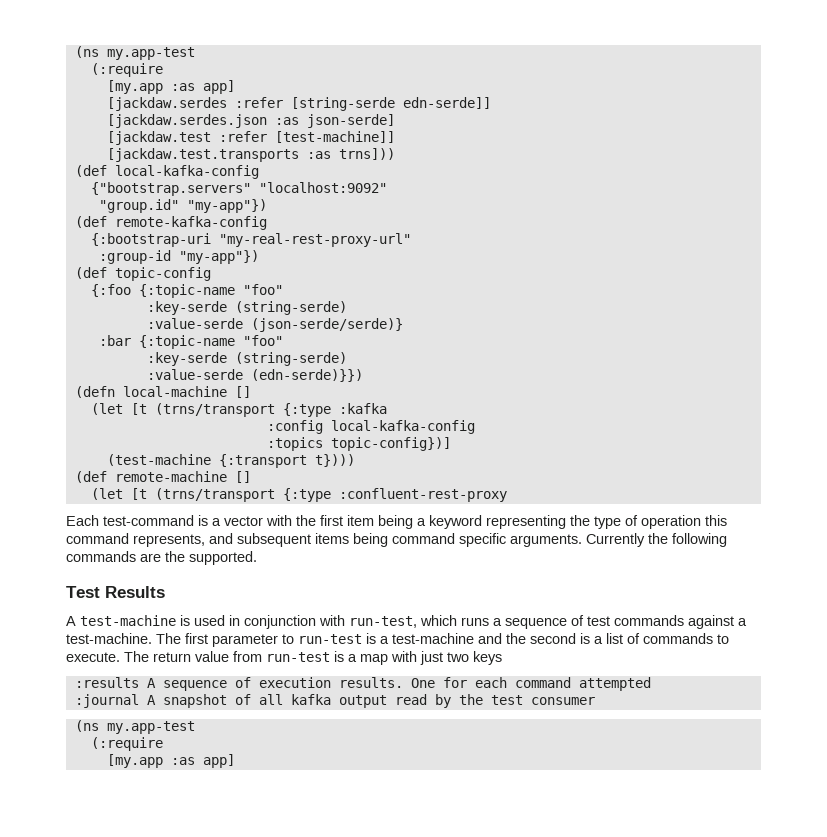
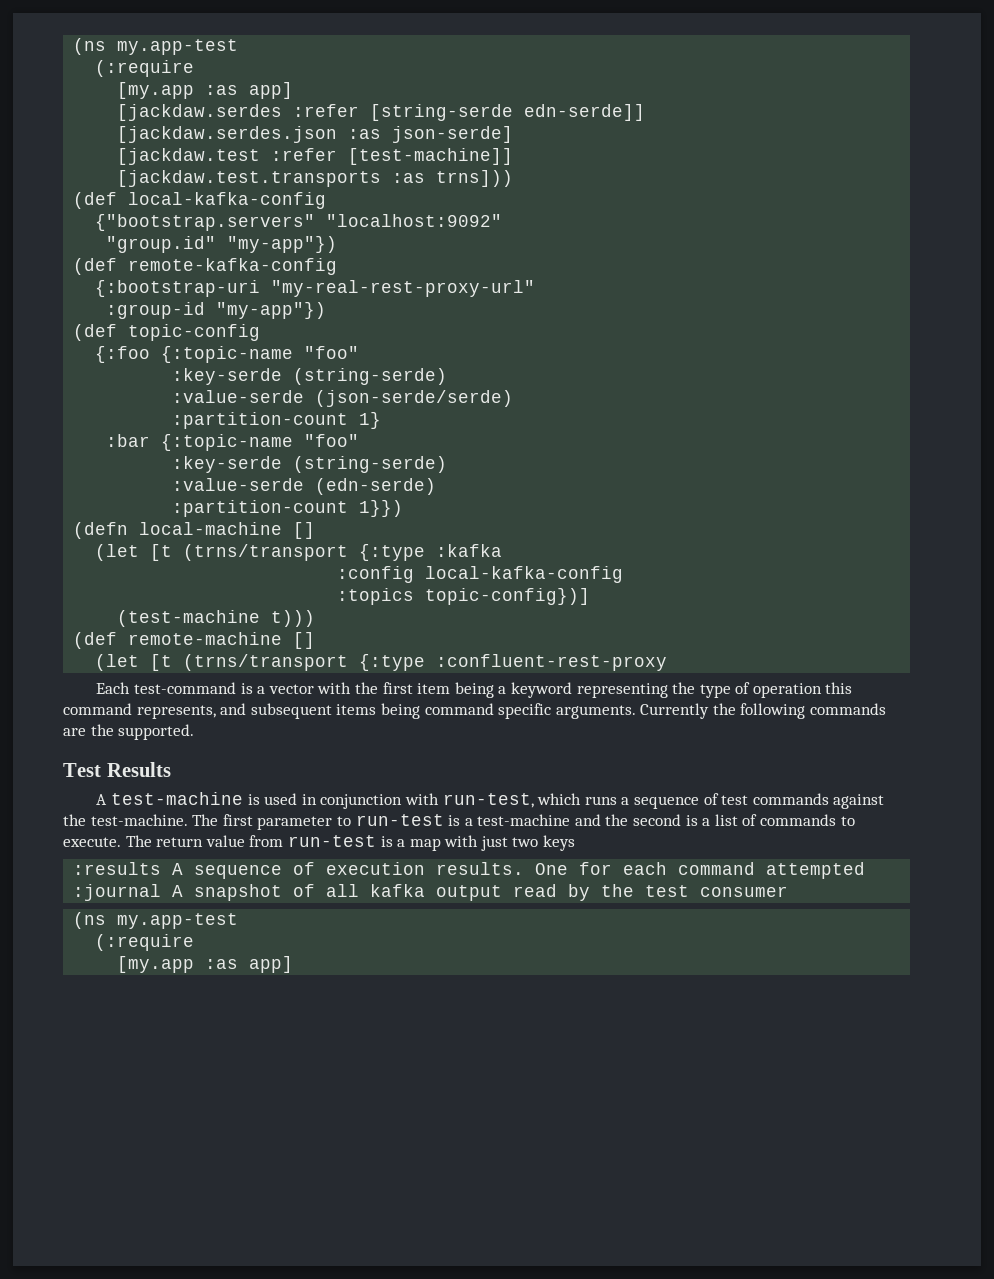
[250,318,403,332] (json-serde/serde)} -> [315,390,514,407] [172,412,382,429] (json-serde/serde) // :partition-count 1}
[250,369,363,382] (edn-serde)}}) -> [315,478,437,495] [172,500,404,517] (edn-serde) // :partition-count 1}})
[218,454,355,468] {:transport t}))) -> [271,610,316,627] t)))
[738,618,747,626] a -> [63,814,86,826] the

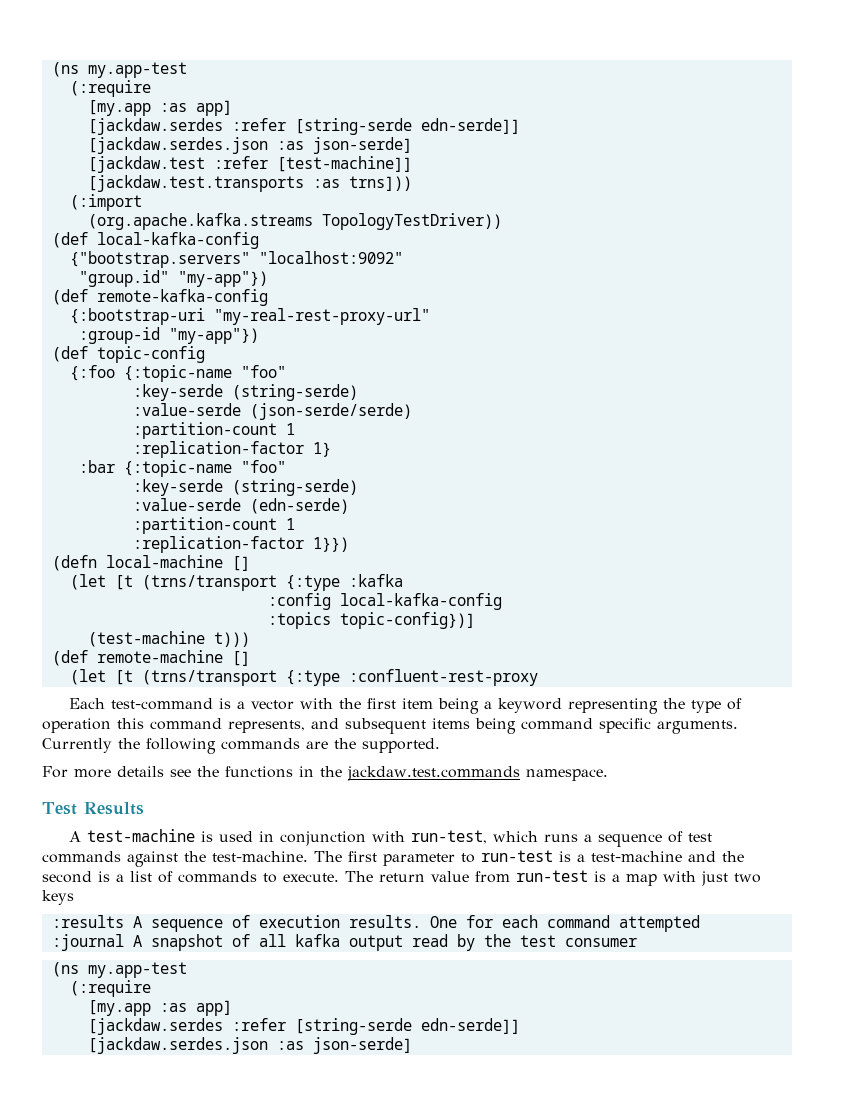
(514, 178) none -> [69,194,142,211] [87,213,502,230] // (:import // (org.apache.kafka.streams TopologyTestDriver))
(349, 420) none -> [285,423,295,435] [132,441,304,458] 1 // :replication-factor
(349, 508) none -> [285,518,295,530] [132,536,304,553] 1 // :replication-factor
(195, 732) none -> [42,766,608,781] // For more details see the functions in the jackdaw.test.commands namespace.
(294, 964) none -> [87,1018,520,1035] [87,1037,412,1054] // [jackdaw.serdes :refer [string-serde edn-serde]] // [jackdaw.serdes.json :as json-serde]

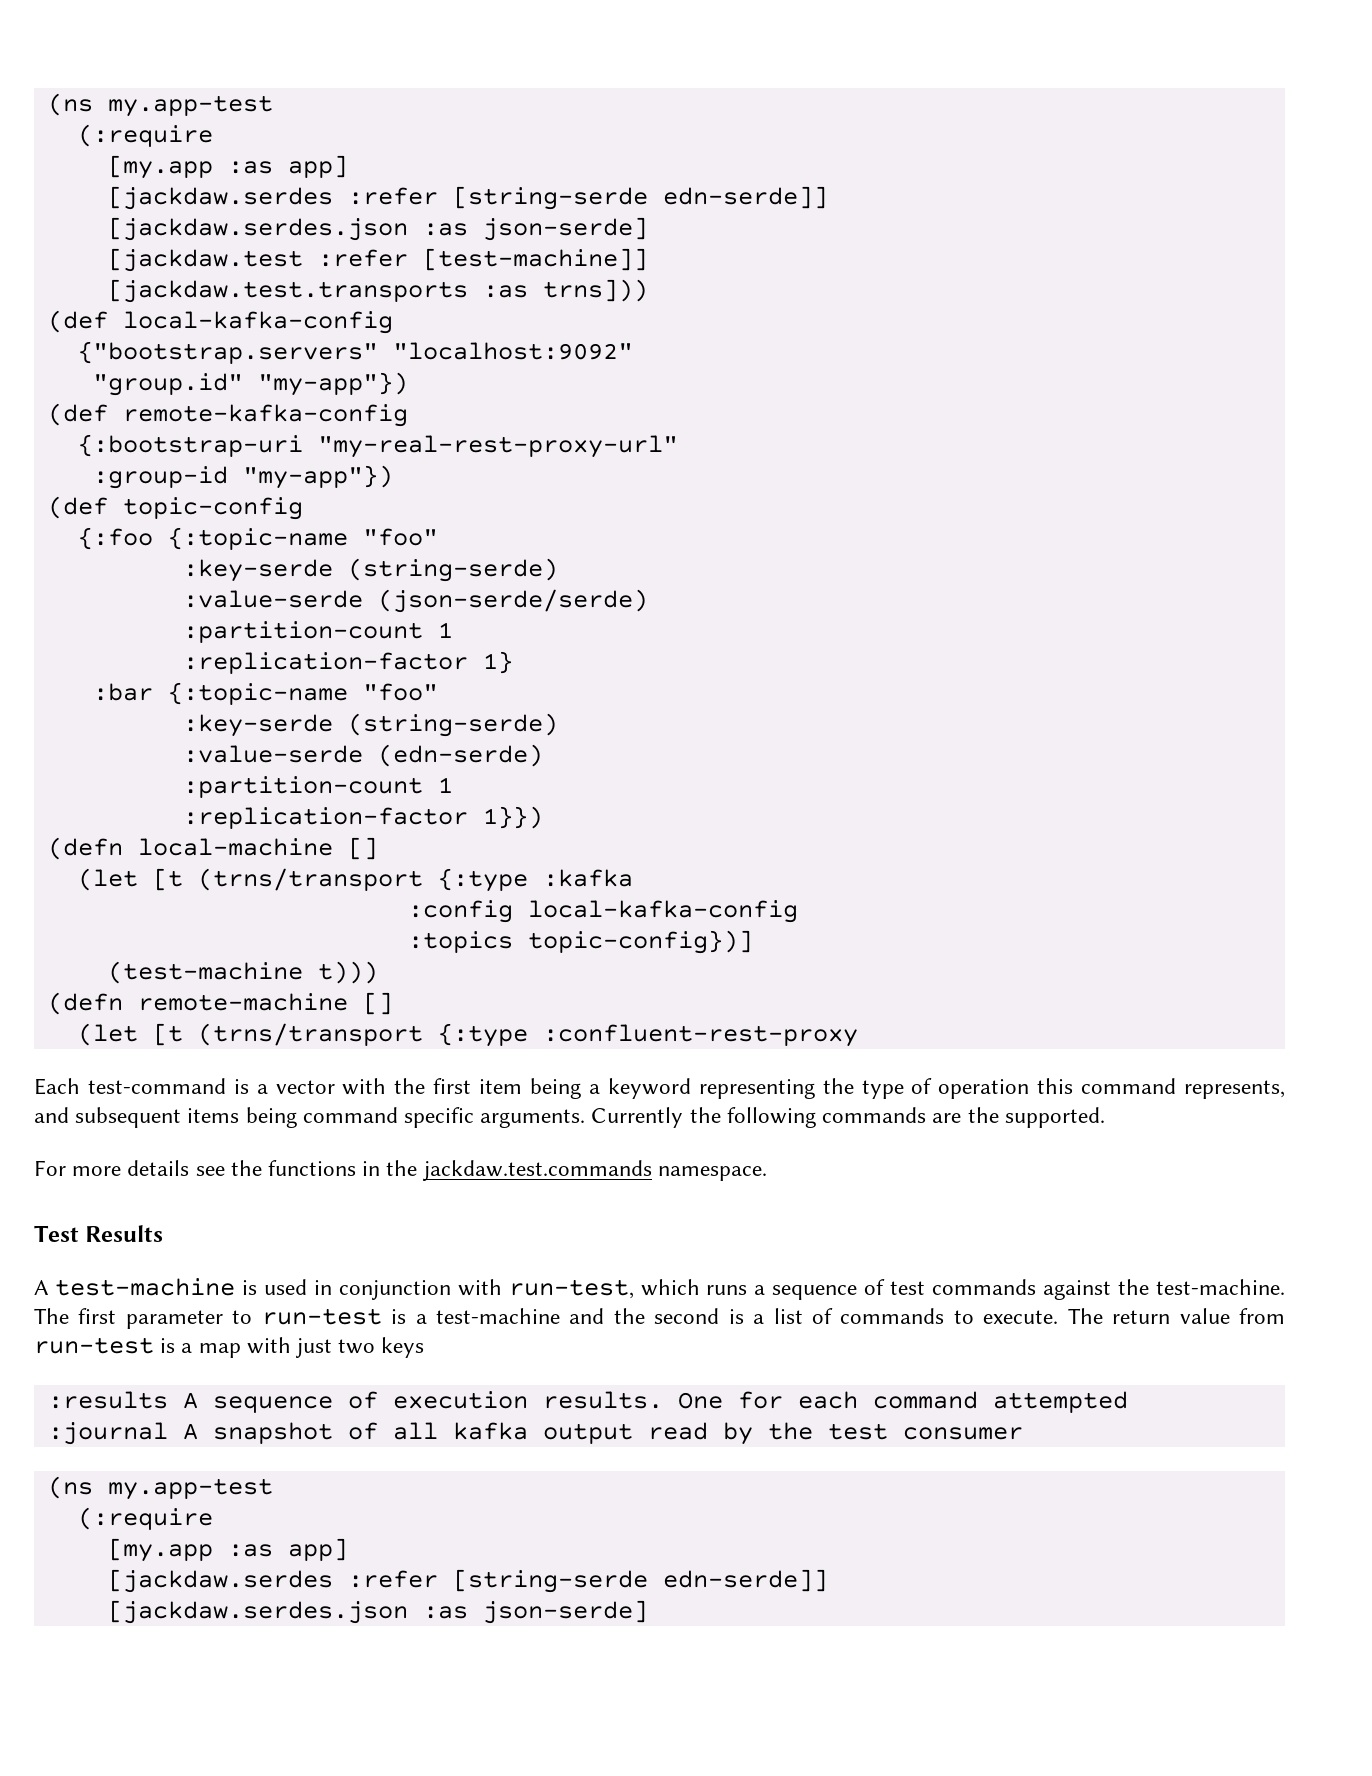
[69,194,142,211] [87,213,502,230] // (:import // (org.apache.kafka.streams TopologyTestDriver)) -> (648, 290) none
[51,650,88,666] (def -> [47,992,123,1015] (defn

